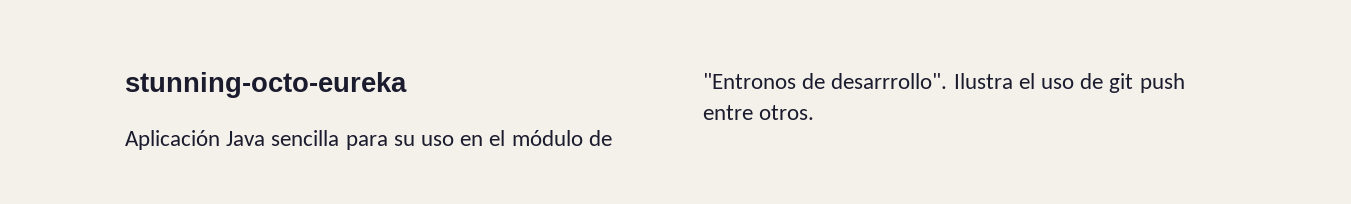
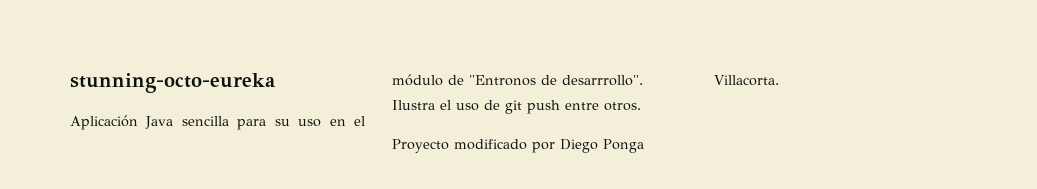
(815, 112) none -> [392,139,644,153] [714,75,779,86] // Proyecto modificado por Diego Ponga Villacorta.

